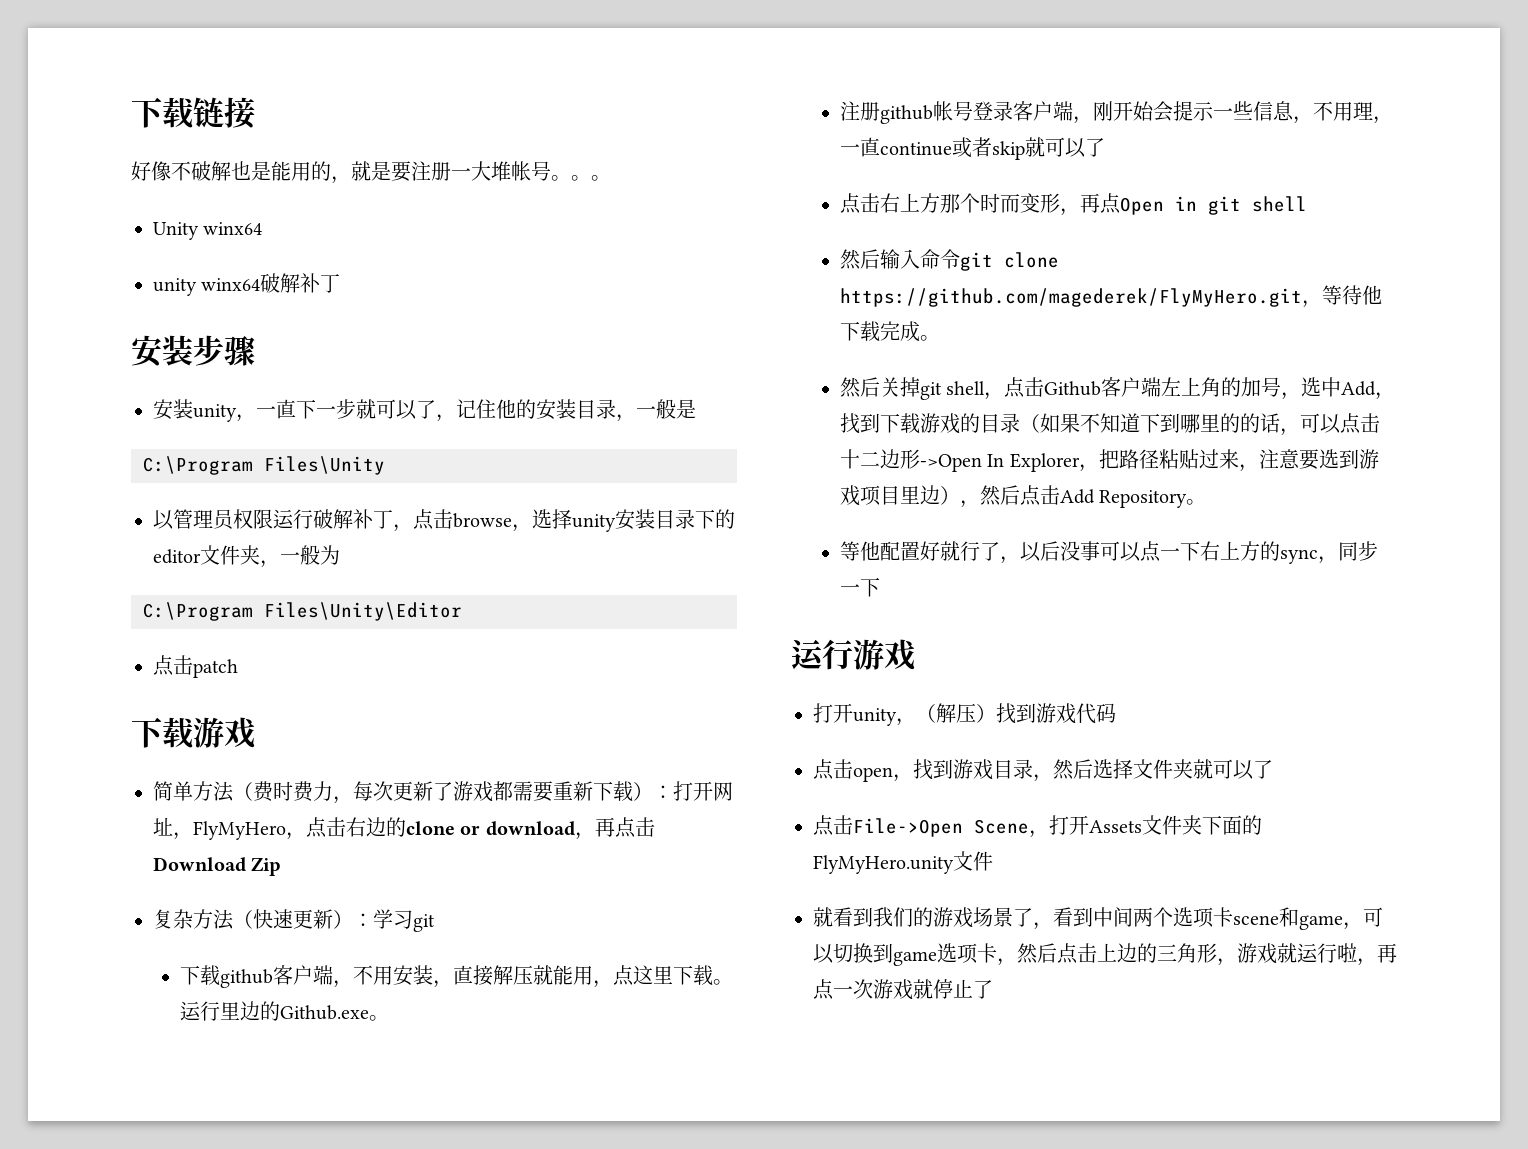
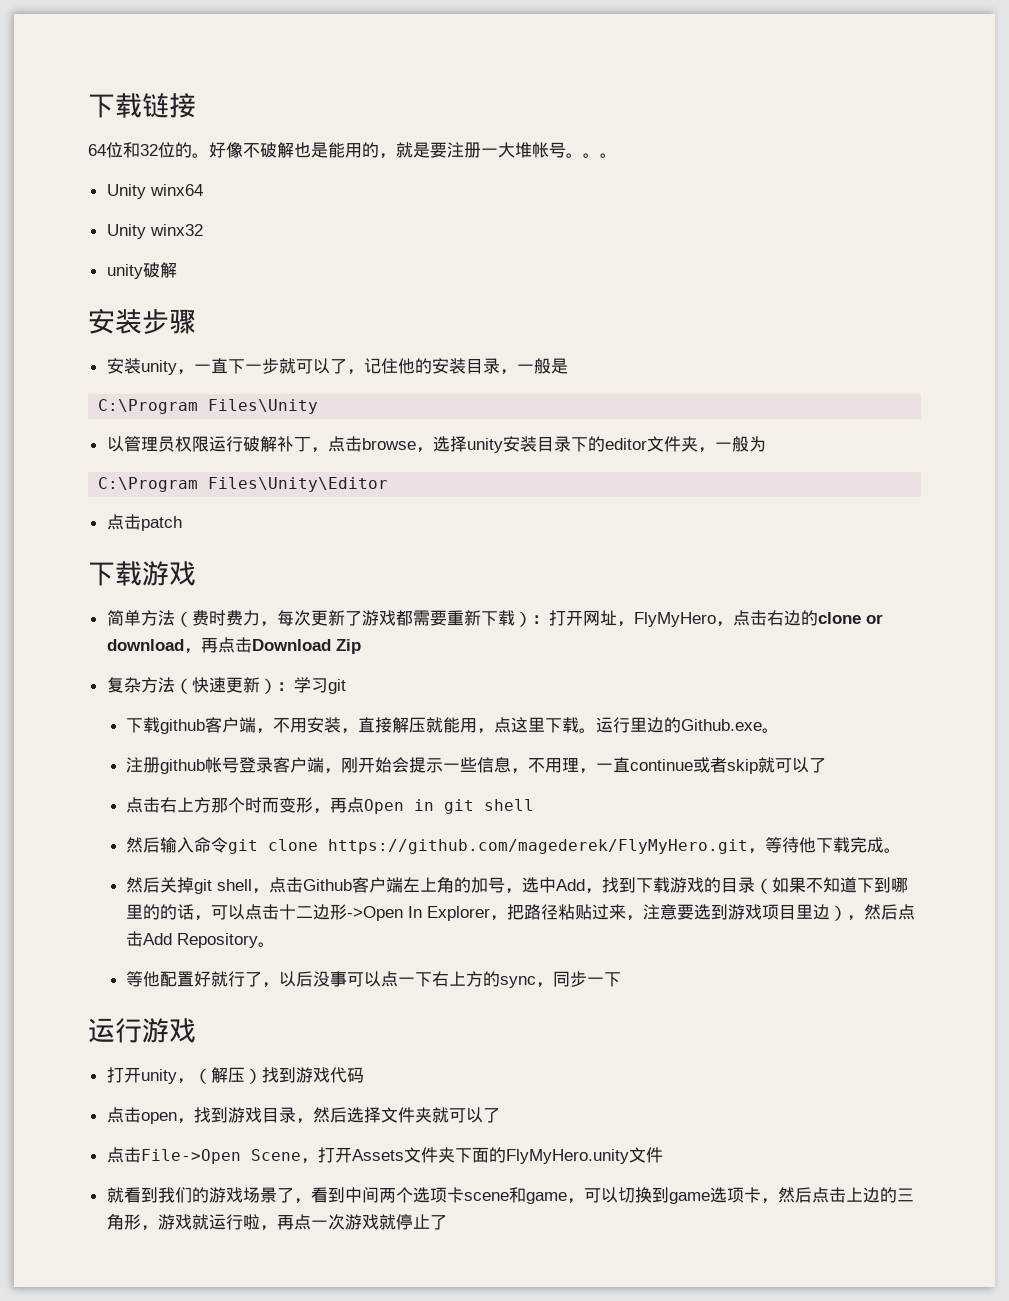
(255, 113) none -> [88,142,209,158] 64位和32位的。
[153,273,341,296] // unity winx64破解补丁 -> [106,224,203,239] [106,262,177,279] // Unity winx32 // unity破解

